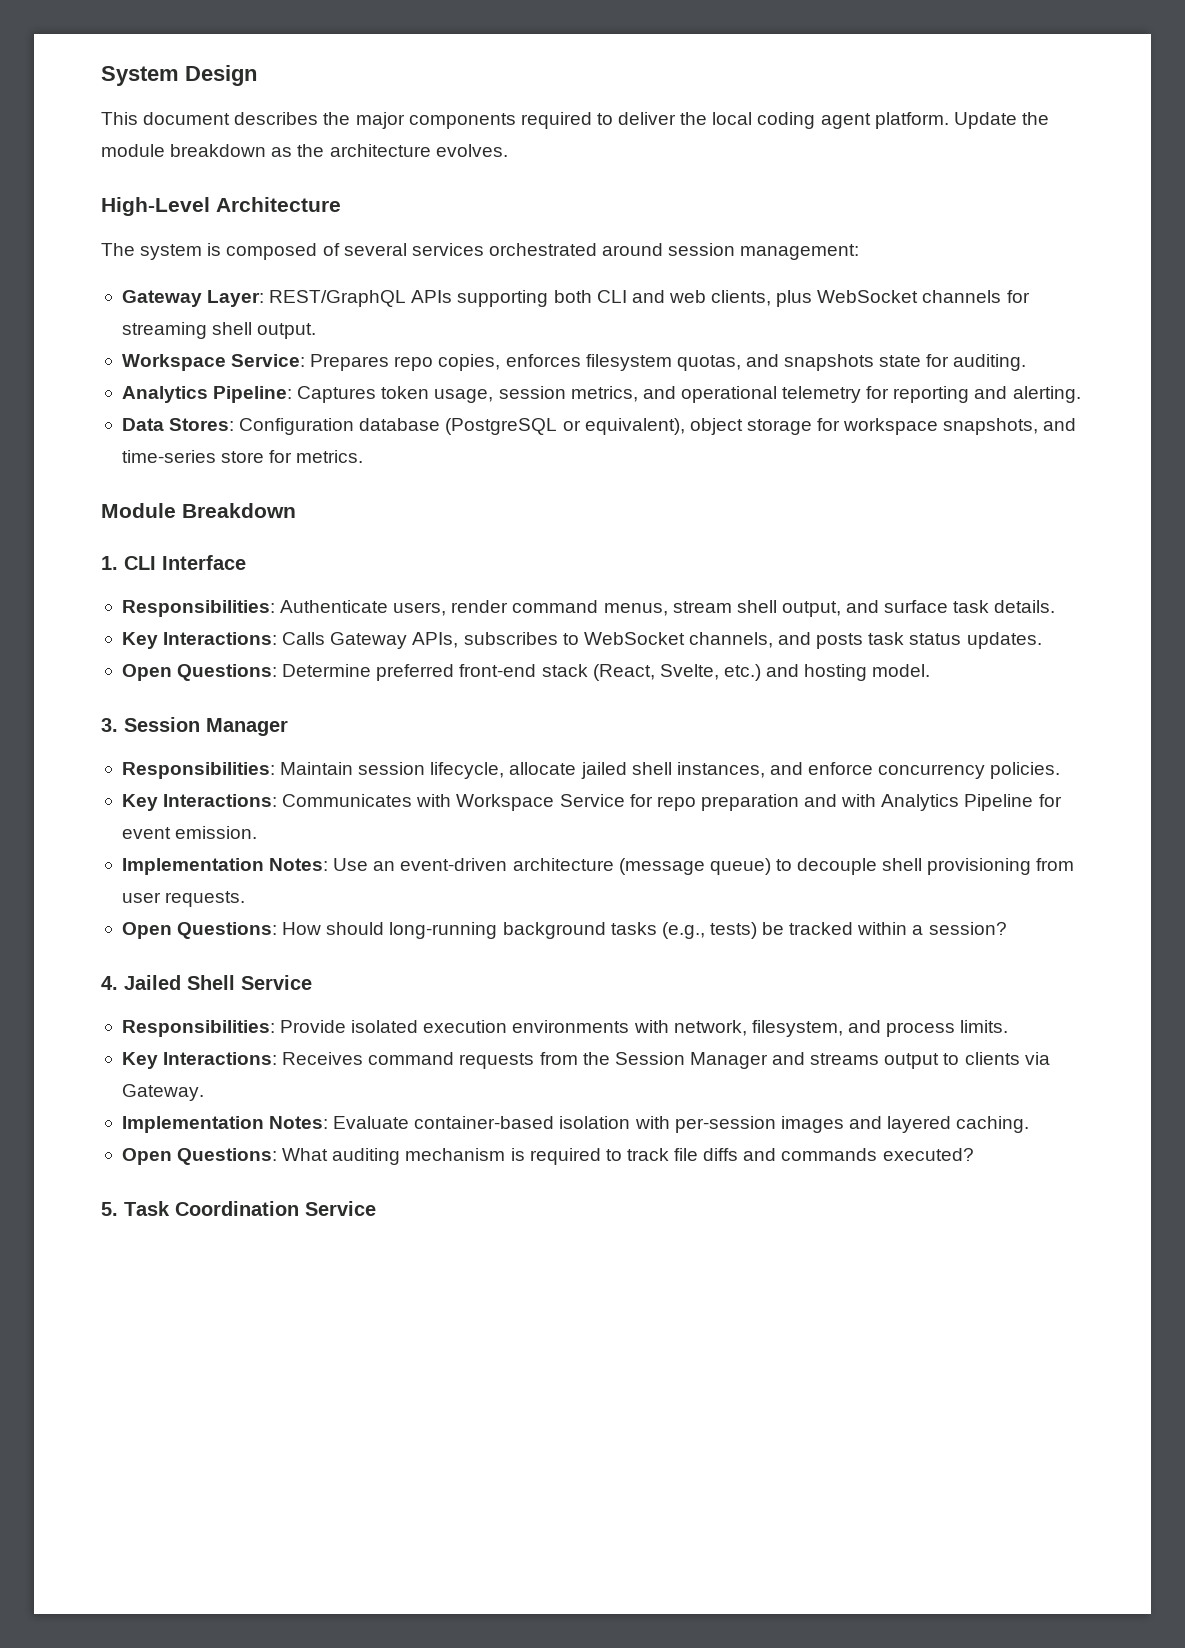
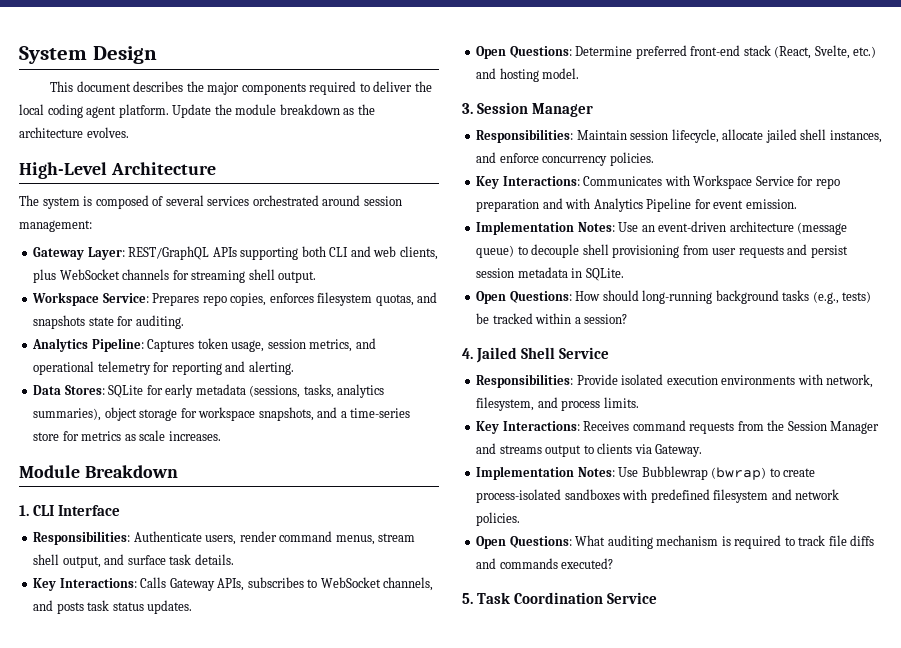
[239,418,685,435] Configuration database (PostgreSQL or equivalent), -> [108,384,385,398] [33,408,102,421] SQLite for early metadata (sessions, tasks, analytics summaries),
(1077, 424) none -> [340,411,347,418] a
[296,450,364,463] metrics. -> [81,430,221,441] metrics as scale increases.
[165,891,246,907] requests. -> [738,244,848,258] [476,267,624,281] requests and persist session metadata in SQLite.
[333,1116,1030,1133] Evaluate container-based isolation with per-session images and layered caching. -> [618,466,816,480] [476,489,840,503] [476,512,521,526] Use Bubblewrap (bwrap) to create process-isolated sandboxes with predefined filesystem and network policies.

